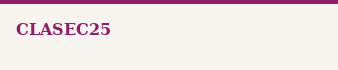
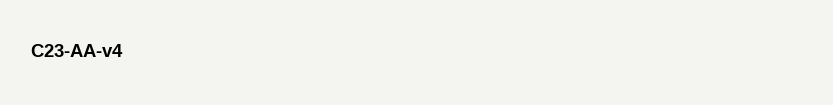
[16,23,111,35] CLASEC25 -> [31,44,123,57] C23-AA-v4

